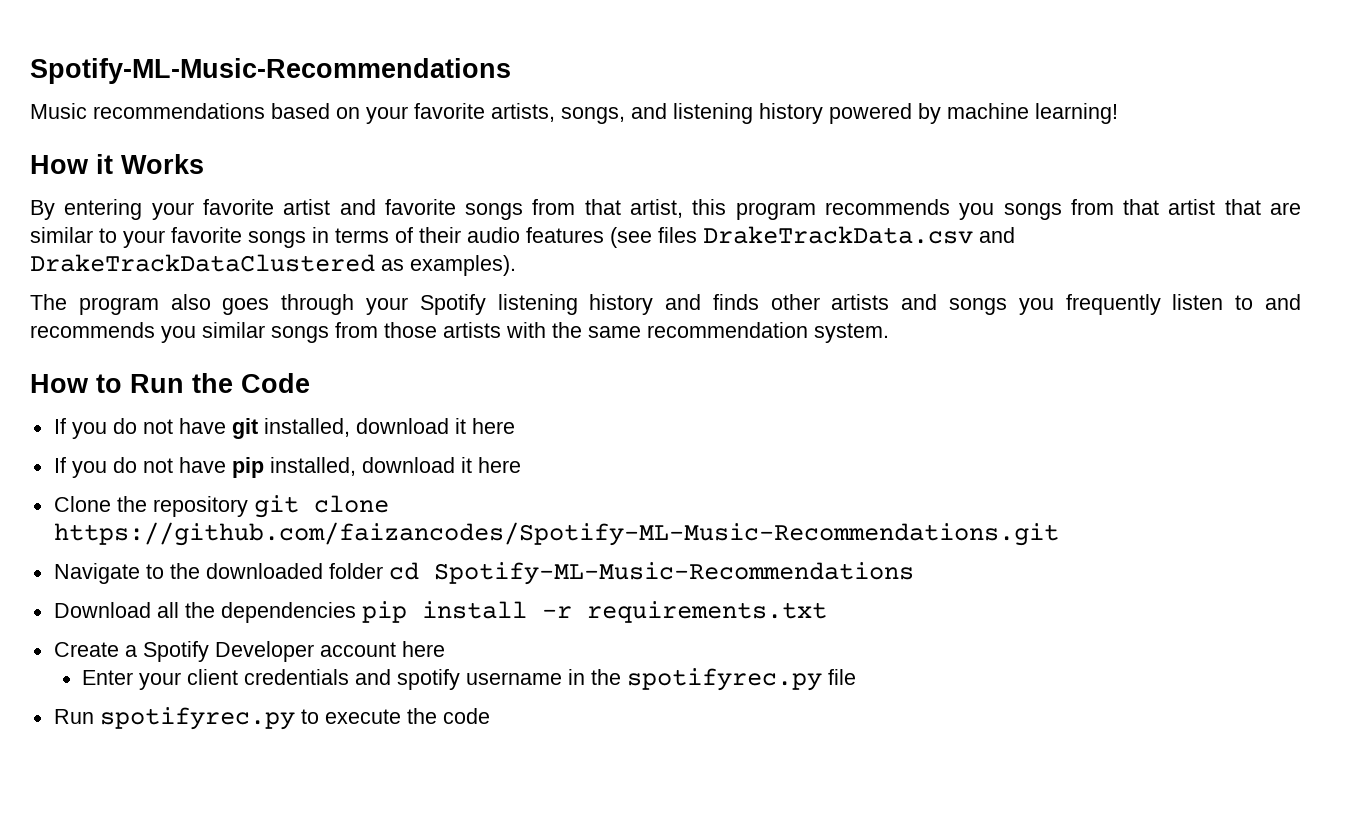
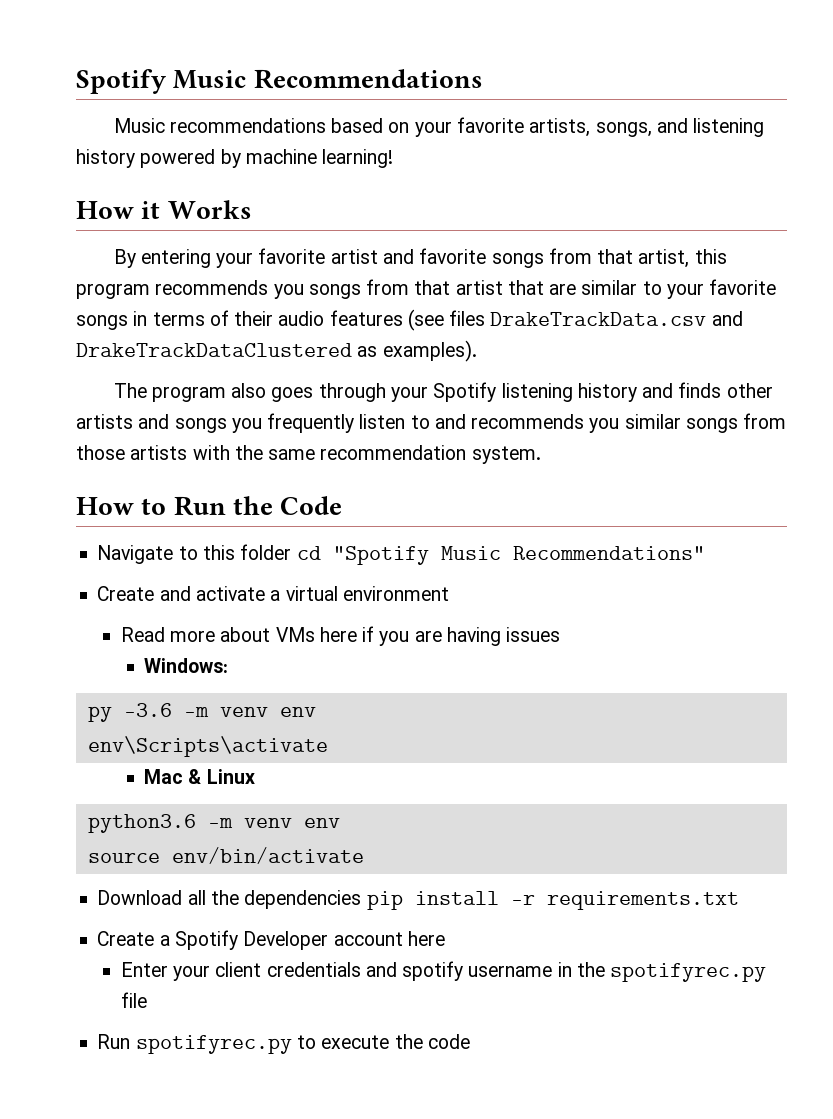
[30,58,511,84] Spotify-ML-Music-Recommendations -> [76,69,483,94] Spotify Music Recommendations
[53,418,515,439] [53,457,521,478] [53,495,389,518] [53,522,1059,546] [53,562,914,585] If you do not have git installed, download it here // If you do not have pip installed, download it here // Clone the repository git clone https://github.com/faizancodes/Spotify-ML-Music-Recommendations.git // Navigate to the downloaded folder cd Spotify-ML-Music-Recommendations -> [97,544,705,565] [97,586,449,601] [120,626,561,646] [144,658,229,673] [87,703,316,722] [87,736,328,757] [144,769,255,784] [87,814,340,833] [87,847,364,864] Navigate to this folder cd "Spotify Music Recommendations" // Create and activate a virtual environment // Read more about VMs here if you are having issues // Windows: // py -3.6 -m venv env // env\Scripts\activate // Mac & Linux // python3.6 -m venv env // source env/bin/activate

